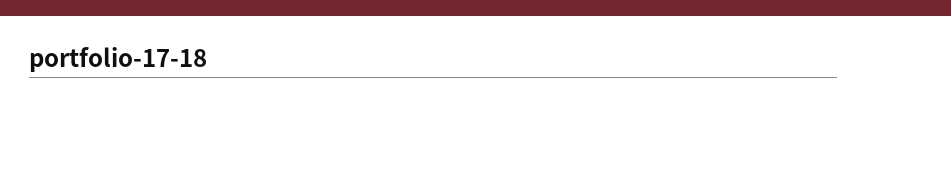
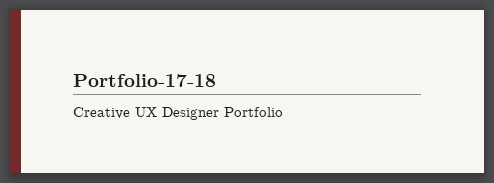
[29,47,207,72] portfolio-17-18 -> [73,74,216,87] [73,107,283,120] Portfolio-17-18 // Creative UX Designer Portfolio

